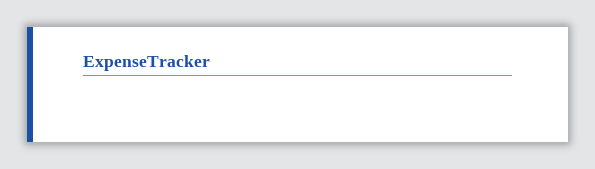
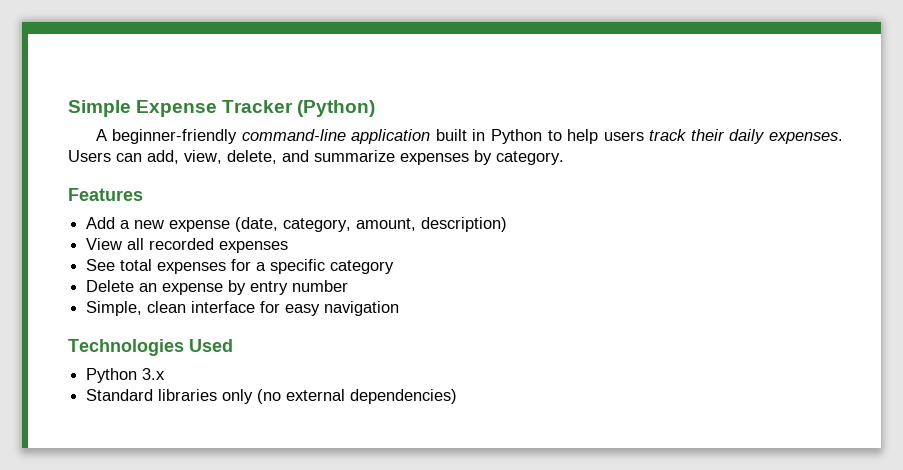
[83,55,210,71] ExpenseTracker -> [68,100,376,117] [95,129,843,144] [68,150,564,165] [68,188,143,201] [86,217,508,232] [86,238,289,253] [86,259,395,274] [86,280,349,295] [86,301,400,316] [68,339,233,356] [86,368,166,383] [86,389,458,404] Simple Expense Tracker (Python) // A beginner-friendly command-line application built in Python to help users track their daily expenses. Users can add, view, delete, and summarize expenses by category. // Features // Add a new expense (date, category, amount, description) // View all recorded expenses // See total expenses for a specific category // Delete an expense by entry number // Simple, clean interface for easy navigation // Technologies Used // Python 3.x // Standard libraries only (no external dependencies)

